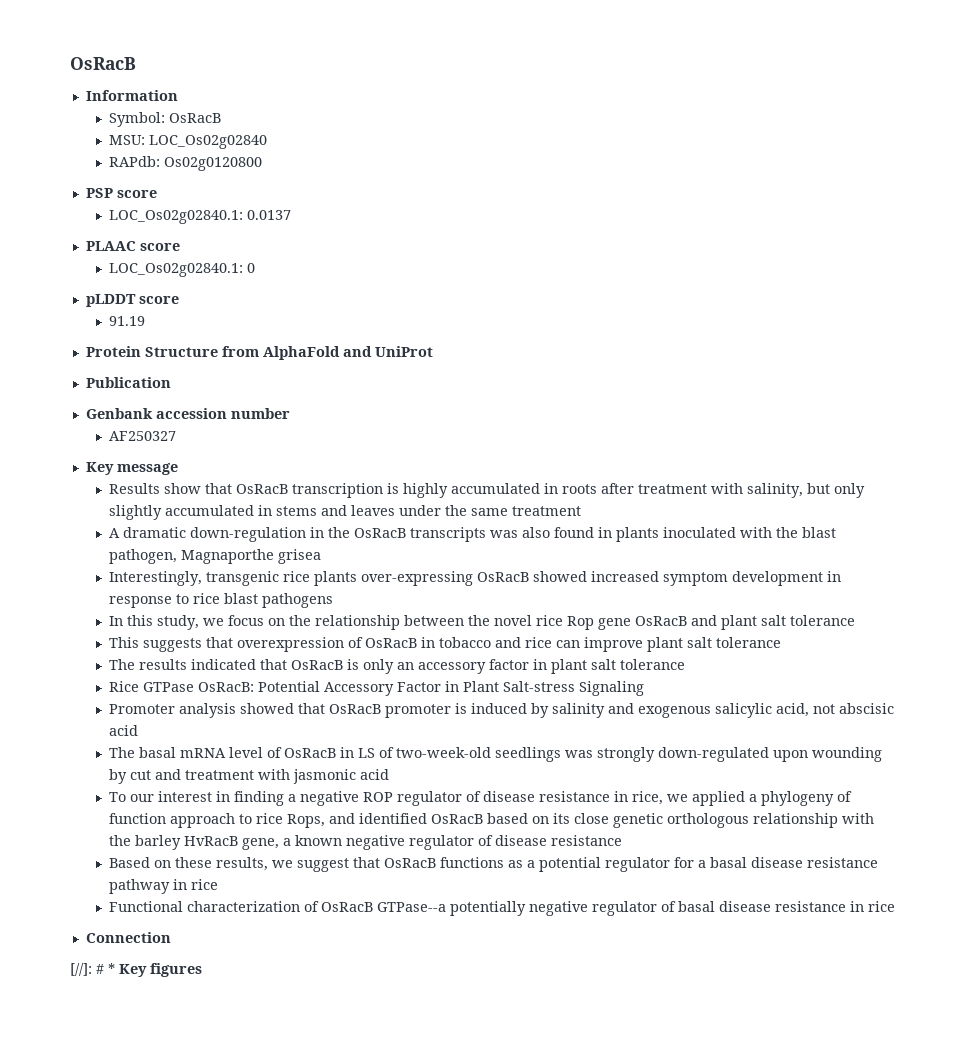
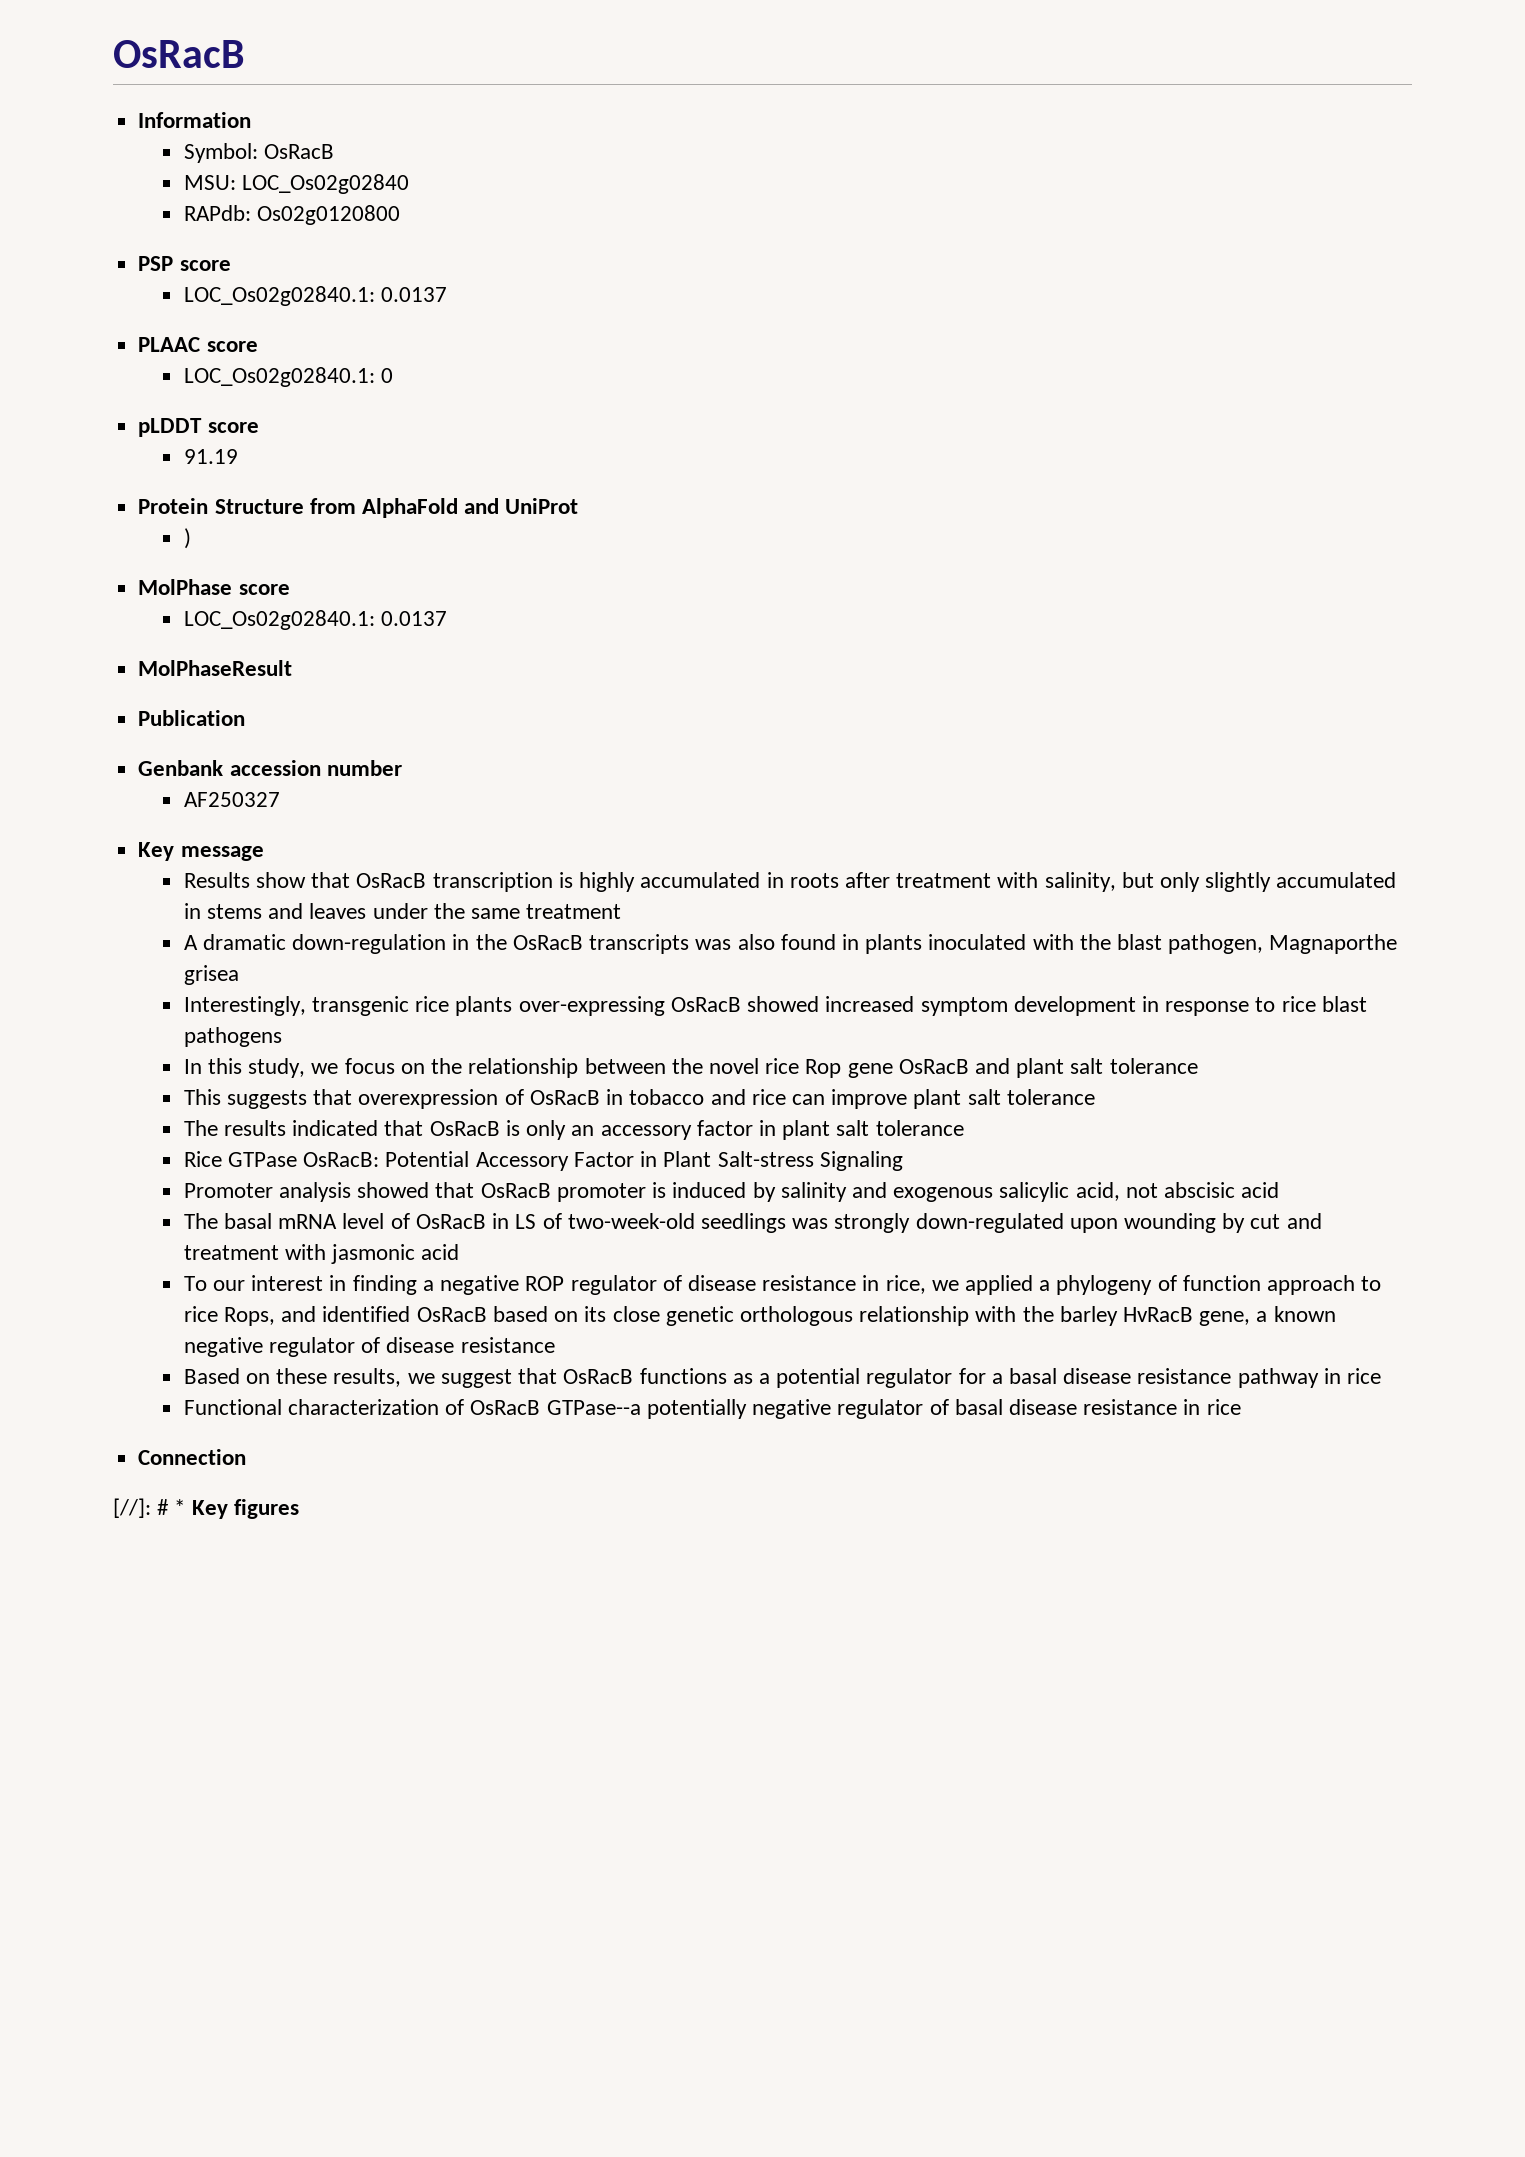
(433, 351) none -> [183,528,191,549] [138,579,290,595] [183,610,448,630] [138,660,293,676] // ) // MolPhase score // LOC_Os02g02840.1: 0.0137 // MolPhaseResult

